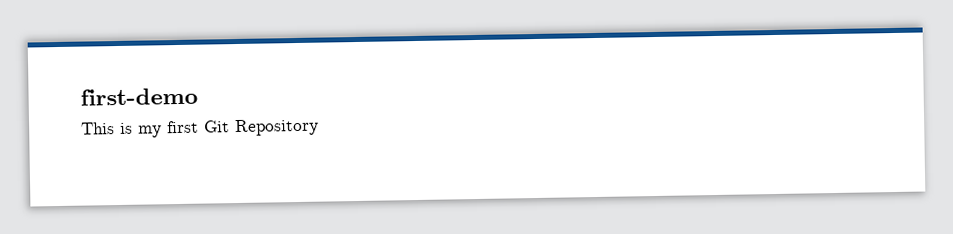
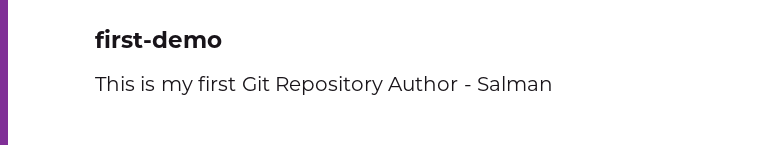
(319, 127) none -> [388,76,554,91] Author - Salman

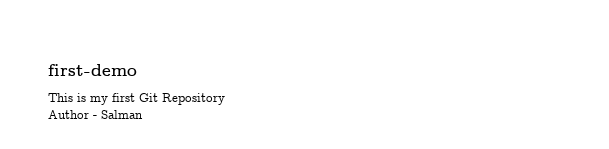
(383, 85) none -> (225, 99) //

